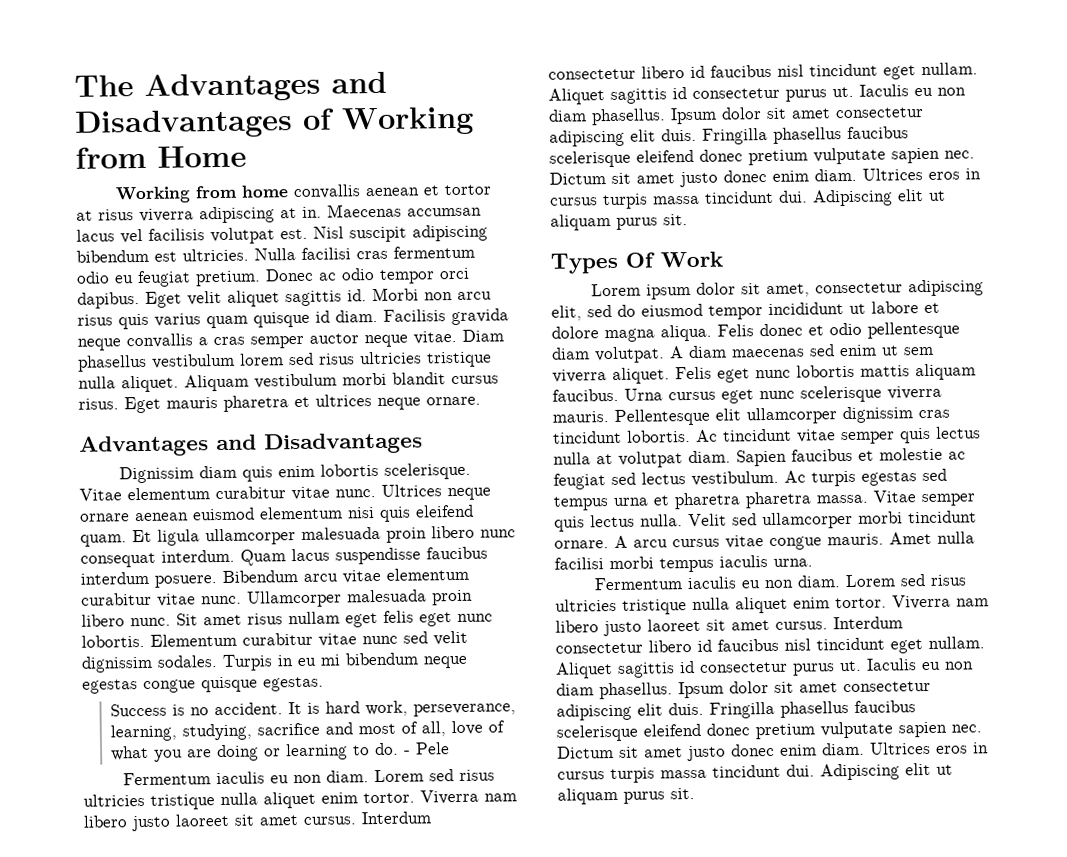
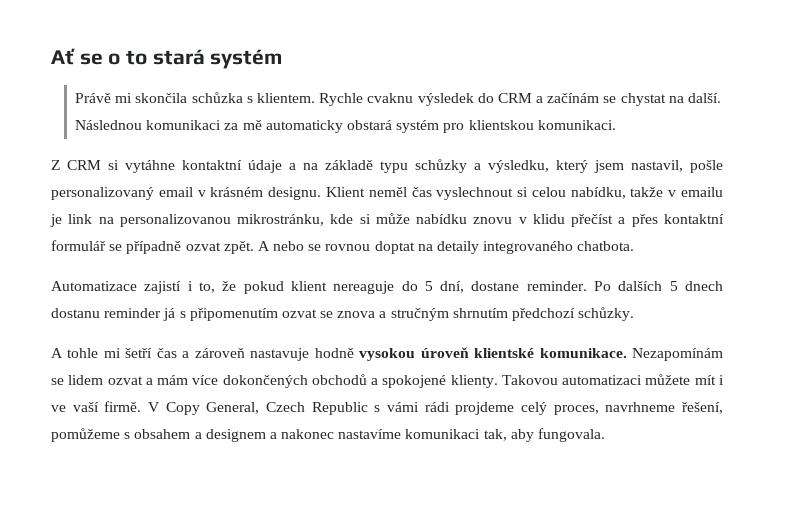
[74,71,387,102] [74,106,474,139] [75,145,247,169] [115,184,493,204] [76,203,482,224] [76,224,488,245] [76,245,475,263] [76,267,470,288] [77,287,492,309] [77,308,509,330] [77,329,504,351] [78,351,492,372] [78,372,499,393] [78,394,481,414] [79,432,423,457] [119,462,472,484] [79,484,491,501] [80,504,474,522] [80,525,516,547] [80,546,488,568] [80,567,469,588] [81,589,473,608] [81,610,493,628] [81,630,468,648] [81,652,468,673] [82,676,324,694] [110,700,517,717] [110,720,506,742] [111,742,451,762] [123,769,496,786] [83,789,517,810] [83,811,432,832] [548,62,978,80] [548,84,966,105] [548,107,924,126] [549,126,909,147] [549,147,975,168] [549,168,981,188] [550,189,946,210] [550,214,688,231] [550,251,723,274] [591,279,985,300] [551,301,940,321] [551,321,960,343] [551,344,934,364] [552,363,976,384] [552,385,942,404] [552,406,950,426] [553,426,981,445] [553,447,966,468] [553,468,947,490] [553,490,976,511] [554,510,977,532] [554,531,975,551] [554,555,813,573] [594,574,968,591] [555,594,989,615] [555,616,903,637] [555,636,985,654] [555,658,974,679] [556,680,931,700] [556,700,916,721] [556,721,982,742] [557,741,989,762] [557,762,953,784] [557,787,695,805] The Advantages and Disadvantages of Working from Home // Working from home convallis aenean et tortor at risus viverra adipiscing at in. Maecenas accumsan lacus vel facilisis volutpat est. Nisl suscipit adipiscing bibendum est ultricies. Nulla facilisi cras fermentum odio eu feugiat pretium. Donec ac odio tempor orci dapibus. Eget velit aliquet sagittis id. Morbi non arcu risus quis varius quam quisque id diam. Facilisis gravida neque convallis a cras semper auctor neque vitae. Diam phasellus vestibulum lorem sed risus ultricies tristique nulla aliquet. Aliquam vestibulum morbi blandit cursus risus. Eget mauris pharetra et ultrices neque ornare. // Advantages and Disadvantages // Dignissim diam quis enim lobortis scelerisque. Vitae elementum curabitur vitae nunc. Ultrices neque ornare aenean euismod elementum nisi quis eleifend quam. Et ligula ullamcorper malesuada proin libero nunc consequat interdum. Quam lacus suspendisse faucibus interdum posuere. Bibendum arcu vitae elementum curabitur vitae nunc. Ullamcorper malesuada proin libero nunc. Sit amet risus nullam eget felis eget nunc lobortis. Elementum curabitur vitae nunc sed velit dignissim sodales. Turpis in eu mi bibendum neque egestas congue quisque egestas. // Success is no accident. It is hard work, perseverance, learning, studying, sacrifice and most of all, love of what you are doing or learning to do. - Pele // Fermentum iaculis eu non diam. Lorem sed risus ultricies tristique nulla aliquet enim tortor. Viverra nam libero justo laoreet sit amet cursus. Interdum consectetur libero id faucibus nisl tincidunt eget nullam. Aliquet sagittis id consectetur purus ut. Iaculis eu non diam phasellus. Ipsum dolor sit amet consectetur adipiscing elit duis. Fringilla phasellus faucibus scelerisque eleifend donec pretium vulputate sapien nec. Dictum sit amet justo donec enim diam. Ultrices eros in cursus turpis massa tincidunt dui. Adipiscing elit ut aliquam purus sit. // Types Of Work // Lorem ipsum dolor sit amet, consectetur adipiscing elit, sed do eiusmod tempor incididunt ut labore et dolore magna aliqua. Felis donec et odio pellentesque diam volutpat. A diam maecenas sed enim ut sem viverra aliquet. Felis eget nunc lobortis mattis aliquam faucibus. Urna cursus eget nunc scelerisque viverra mauris. Pellentesque elit ullamcorper dignissim cras tincidunt lobortis. Ac tincidunt vitae semper quis lectus nulla at volutpat diam. Sapien faucibus et molestie ac feugiat sed lectus vestibulum. Ac turpis egestas sed tempus urna et pharetra pharetra massa. Vitae semper quis lectus nulla. Velit sed ullamcorper morbi tincidunt ornare. A arcu cursus vitae congue mauris. Amet nulla facilisi morbi tempus iaculis urna. // Fermentum iaculis eu non diam. Lorem sed risus ultricies tristique nulla aliquet enim tortor. Viverra nam libero justo laoreet sit amet cursus. Interdum consectetur libero id faucibus nisl tincidunt eget nullam. Aliquet sagittis id consectetur purus ut. Iaculis eu non diam phasellus. Ipsum dolor sit amet consectetur adipiscing elit duis. Fringilla phasellus faucibus scelerisque eleifend donec pretium vulputate sapien nec. Dictum sit amet justo donec enim diam. Ultrices eros in cursus turpis massa tincidunt dui. Adipiscing elit ut aliquam purus sit. -> [51,48,283,69] [75,92,722,106] [75,120,616,133] [51,159,723,173] [51,187,724,200] [50,213,724,227] [51,240,635,254] [51,281,723,294] [51,307,635,321] [51,347,723,361] [51,374,724,388] [51,401,723,415] [51,428,606,442] Ať se o to stará systém // Právě mi skončila schůzka s klientem. Rychle cvaknu výsledek do CRM a začínám se chystat na další. Následnou komunikaci za mě automaticky obstará systém pro klientskou komunikaci. // Z CRM si vytáhne kontaktní údaje a na základě typu schůzky a výsledku, který jsem nastavil, pošle personalizovaný email v krásném designu. Klient neměl čas vyslechnout si celou nabídku, takže v emailu je link na personalizovanou mikrostránku, kde si může nabídku znovu v klidu přečíst a přes kontaktní formulář se případně ozvat zpět. A nebo se rovnou doptat na detaily integrovaného chatbota. // Automatizace zajistí i to, že pokud klient nereaguje do 5 dní, dostane reminder. Po dalších 5 dnech dostanu reminder já s připomenutím ozvat se znova a stručným shrnutím předchozí schůzky. // A tohle mi šetří čas a zároveň nastavuje hodně vysokou úroveň klientské komunikace. Nezapomínám se lidem ozvat a mám více dokončených obchodů a spokojené klienty. Takovou automatizaci můžete mít i ve vaší firmě. V Copy General, Czech Republic s vámi rádi projdeme celý proces, navrhneme řešení, pomůžeme s obsahem a designem a nakonec nastavíme komunikaci tak, aby fungovala.

